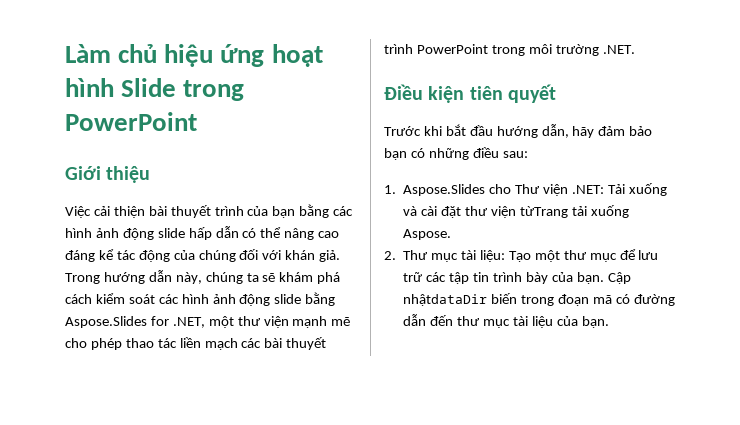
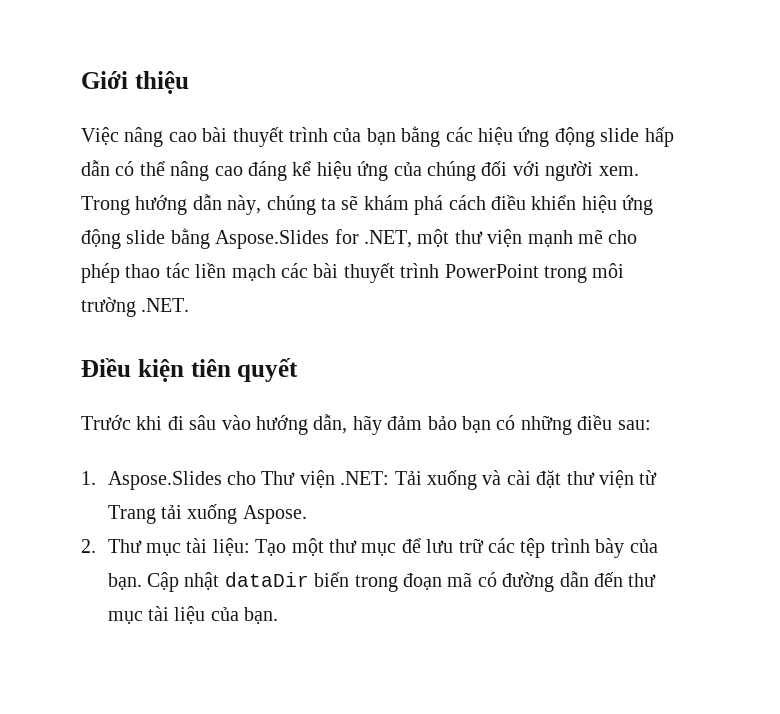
[65,44,323,67] [65,78,245,101] [65,112,197,131] Làm chủ hiệu ứng hoạt hình Slide trong PowerPoint // -> (81, 80) none
[93,206,145,218] cải thiện -> [124,127,197,147] nâng cao
[65,228,119,238] hình ảnh -> [477,127,550,147] hiệu ứng
[116,250,170,262] tác động -> [316,161,389,181] hiệu ứng
[285,250,341,262] khán giả. -> [545,161,639,181] người xem.
[95,293,236,304] kiểm soát các hình ảnh -> [490,195,654,215] điều khiển hiệu ứng
[445,124,493,136] bắt đầu -> [167,415,251,430] đi sâu vào
[519,206,568,218] từTrang -> [639,470,658,485] [107,505,156,524] từ Trang
[449,272,489,284] tập tin -> [520,538,546,558] tệp
[403,294,488,306] nhậtdataDir -> [184,572,309,590] nhật dataDir

